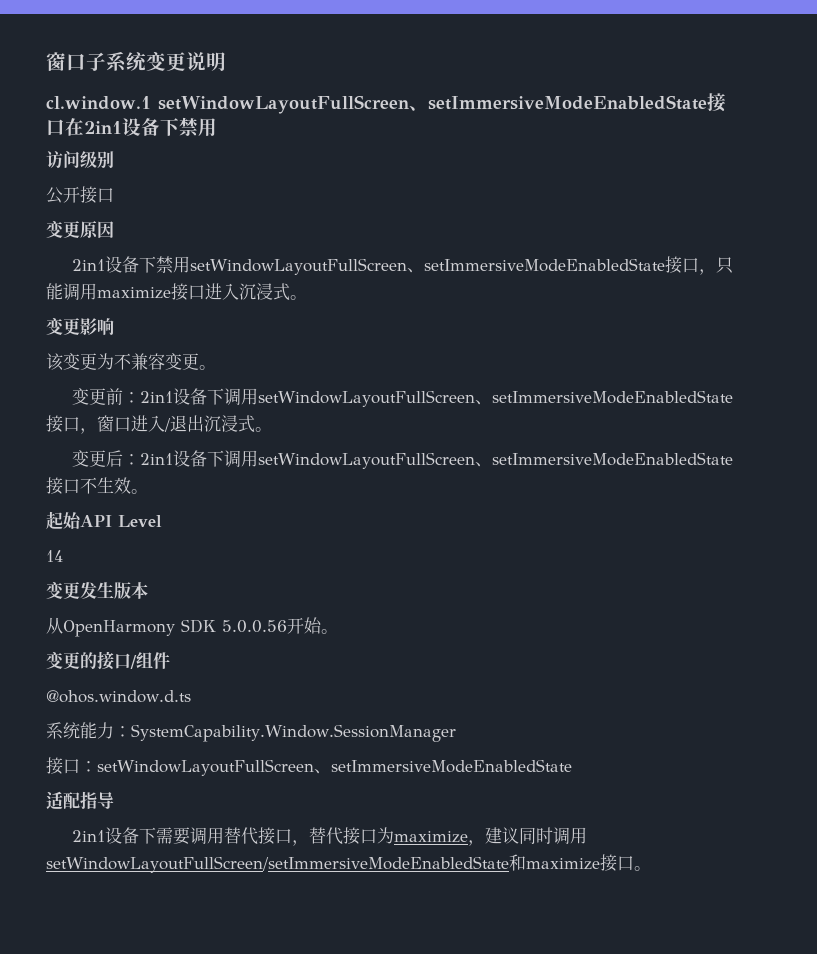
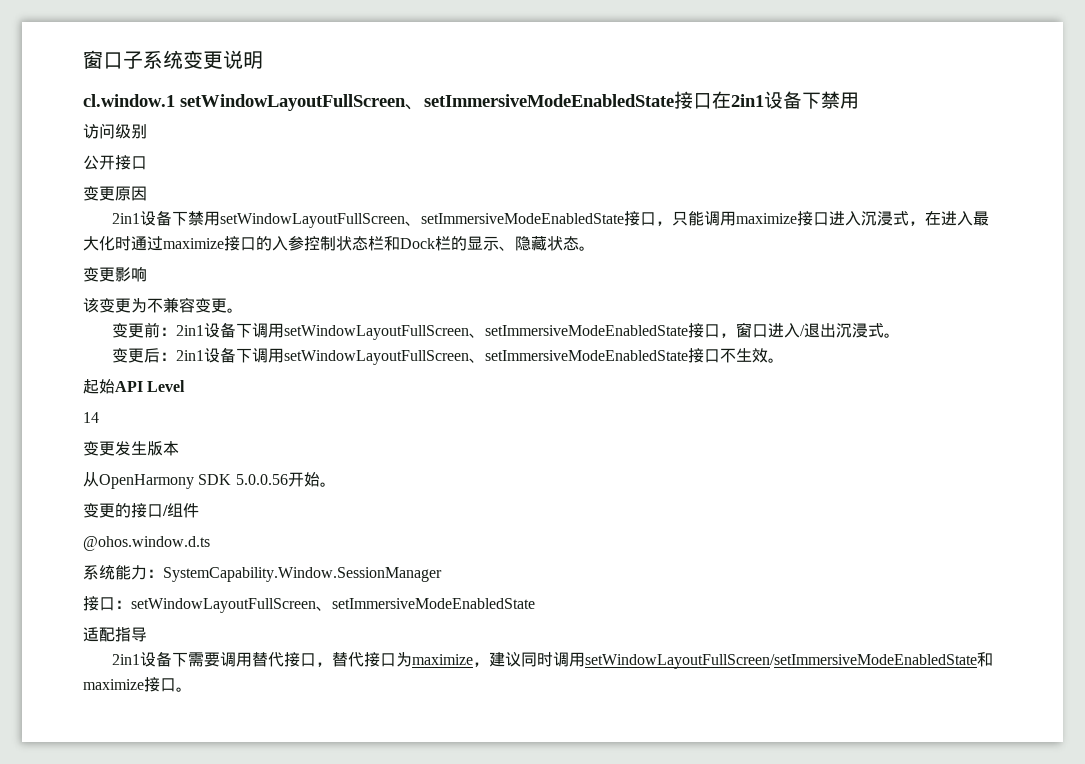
(290, 292) none -> [909,211,990,226] [83,236,579,251] ，在进入最大化时通过maximize接口的入参控制状态栏和Dock栏的显示、隐藏状态

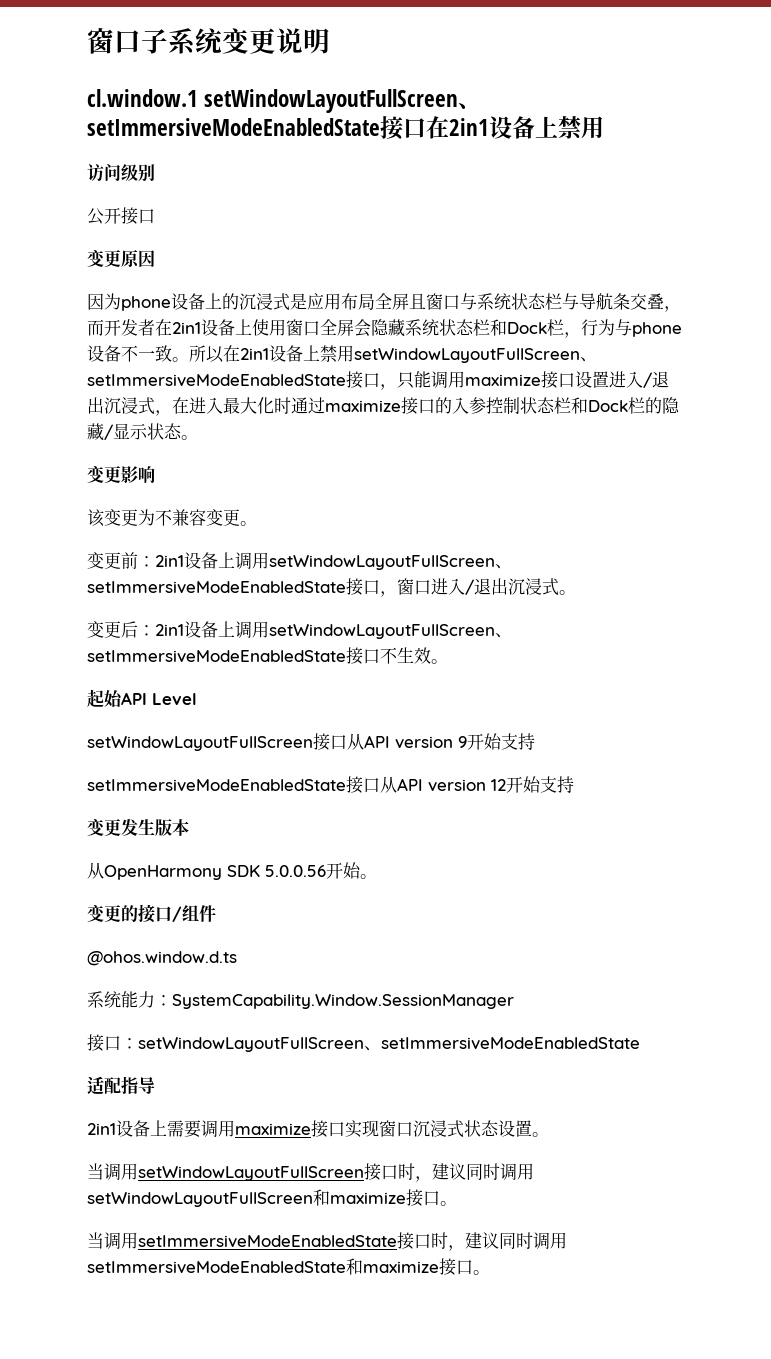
[802,92,821,109] 下 -> [535,116,558,138] 上
[112,210,189,226] 2in1设备下 -> [87,293,681,312] [87,319,682,338] [87,345,320,363] 因为phone设备上的沉浸式是应用布局全屏且窗口与系统状态栏与导航条交叠，而开发者在2in1设备上使用窗口全屏会隐藏系统状态栏和Dock栏，行为与phone设备不一致。所以在2in1设备上
[829,211,862,226] 进入 -> [575,371,669,388] [87,397,104,414] 设置进入/退出
[467,236,547,251] 显示、隐藏 -> [662,397,680,414] [87,423,148,441] 隐藏/显示
[236,323,253,338] 下 -> [218,552,235,568] 上
[236,348,253,363] 下 -> [218,621,235,637] 上
[83,412,99,423] 14 -> [87,733,535,751] [87,776,574,794] setWindowLayoutFullScreen接口从API version 9开始支持 // setImmersiveModeEnabledState接口从API version 12开始支持
[172,652,189,667] 下 -> [150,1120,167,1136] 上
[252,652,994,669] [83,677,192,692] 替代接口，替代接口为maximize，建议同时调用setWindowLayoutFullScreen/setImmersiveModeEnabledState和maximize接口。 -> [235,1120,549,1138] [87,1163,534,1182] [87,1189,457,1207] [87,1232,567,1251] [87,1258,490,1276] maximize接口实现窗口沉浸式状态设置。 // 当调用setWindowLayoutFullScreen接口时，建议同时调用setWindowLayoutFullScreen和maximize接口。 // 当调用setImmersiveModeEnabledState接口时，建议同时调用setImmersiveModeEnabledState和maximize接口。

